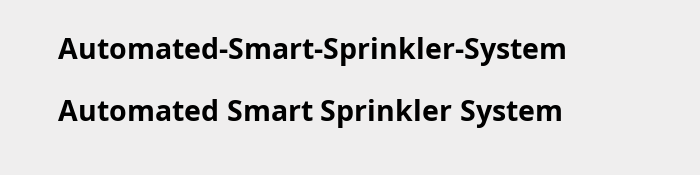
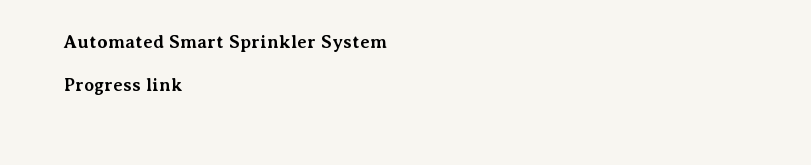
[58,37,567,66] Automated-Smart-Sprinkler-System // -> (63, 41) none
(564, 114) none -> [64,78,182,95] // Progress link

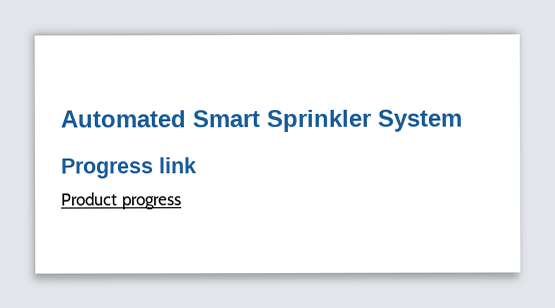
(182, 84) none -> [61,192,182,210] // Product progress

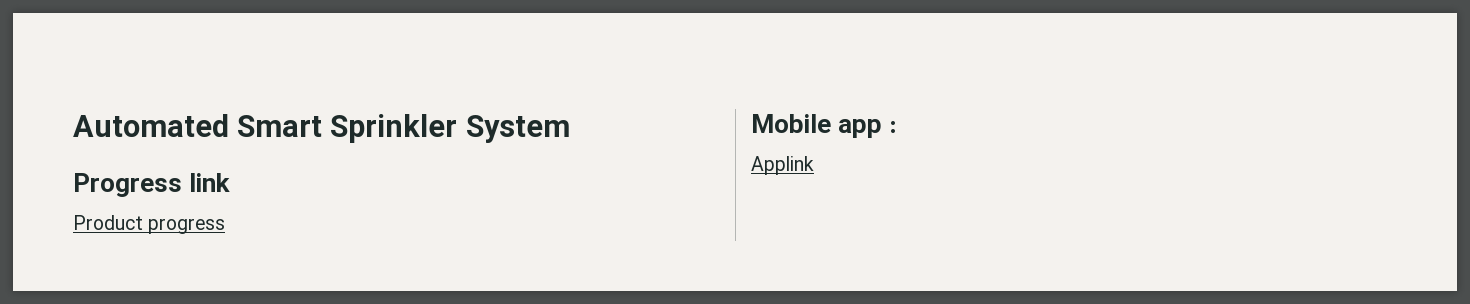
(182, 203) none -> [751,114,898,138] [751,156,814,175] // Mobile app : // Applink

